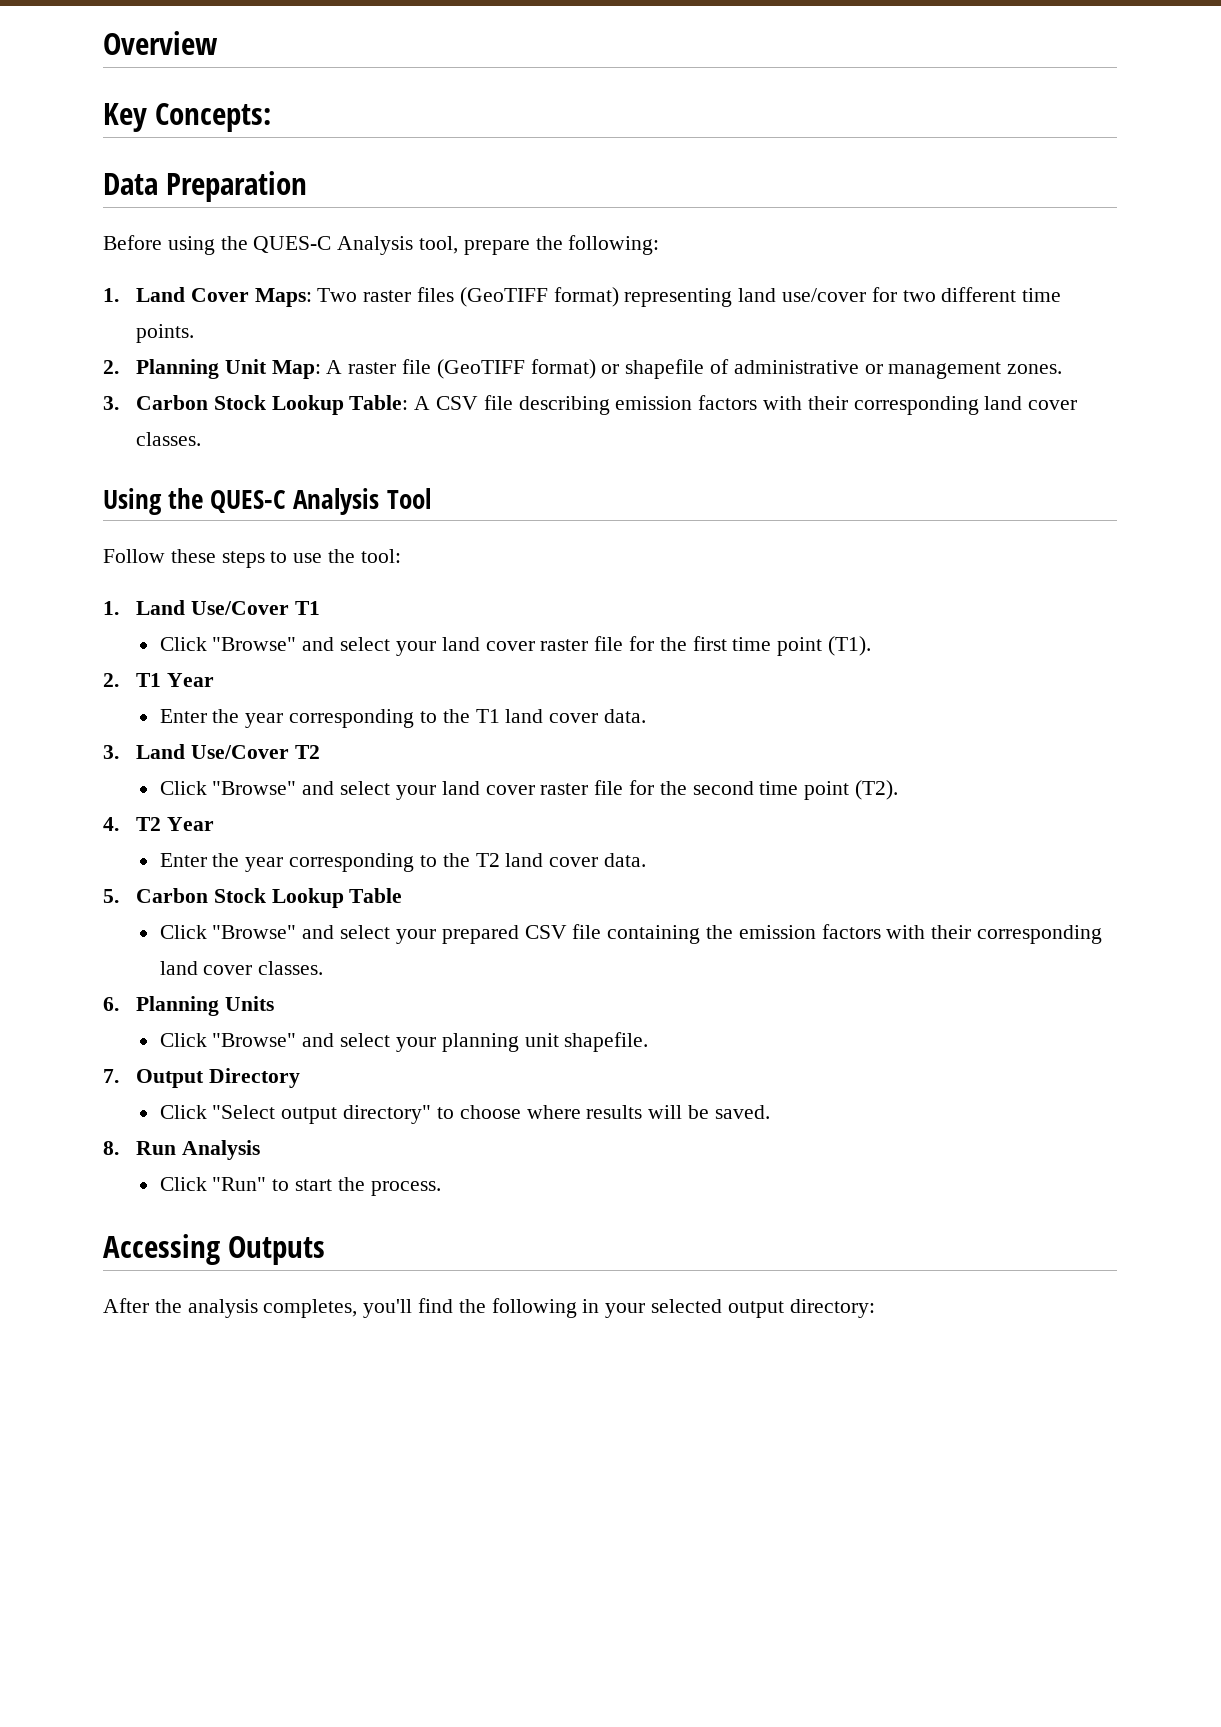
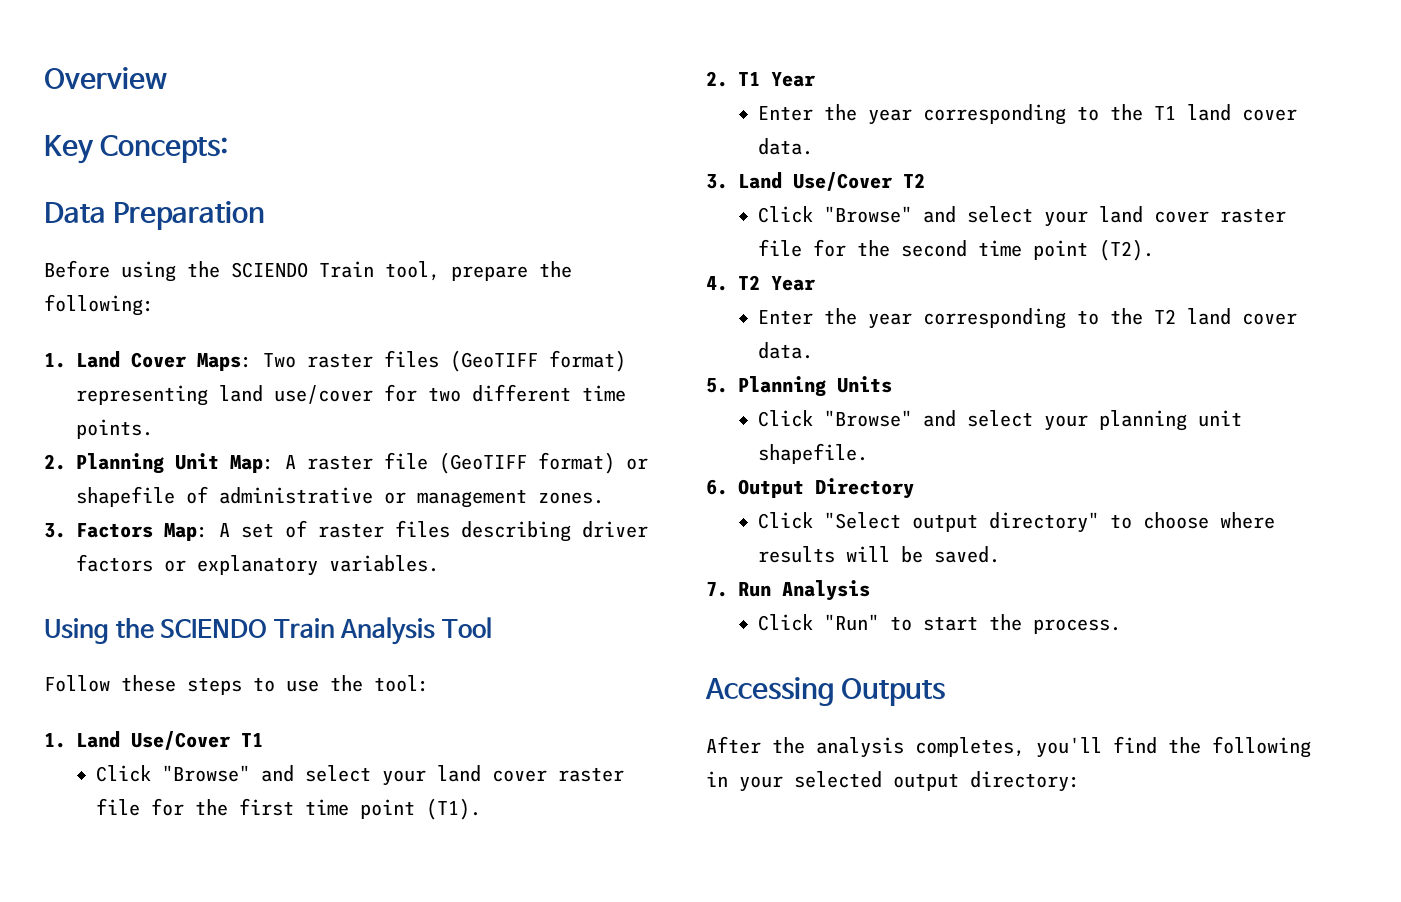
[253,236,414,255] QUES-C Analysis -> [231,261,374,278] SCIENDO Train
[136,395,1078,415] [136,432,202,446] Carbon Stock Lookup Table: A CSV file describing emission factors with their corresponding land cover classes. -> [76,520,648,542] [76,554,439,576] Factors Map: A set of raster files describing driver factors or explanatory variables.
[210,490,287,513] QUES-C -> [160,618,335,638] SCIENDO Train
[136,888,403,908] [159,924,1102,944] [159,961,324,975] [103,997,119,1011] Carbon Stock Lookup Table // Click "Browse" and select your prepared CSV file containing the emission factors with their corresponding land cover classes. // 6. -> (728, 385) none
[103,1069,119,1083] 7. -> [706,479,728,495] 6.
[103,1141,119,1155] 8. -> [706,582,728,597] 7.

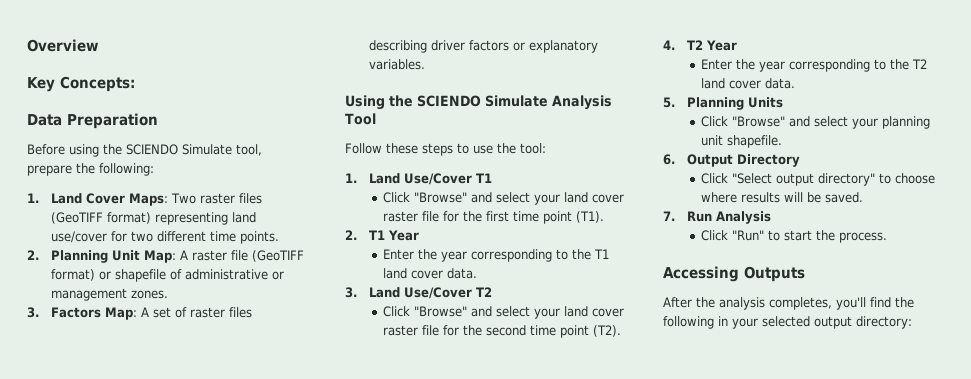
[319,261,374,278] Train -> [182,144,232,155] Simulate
[273,618,335,638] Train -> [485,95,548,107] Simulate

